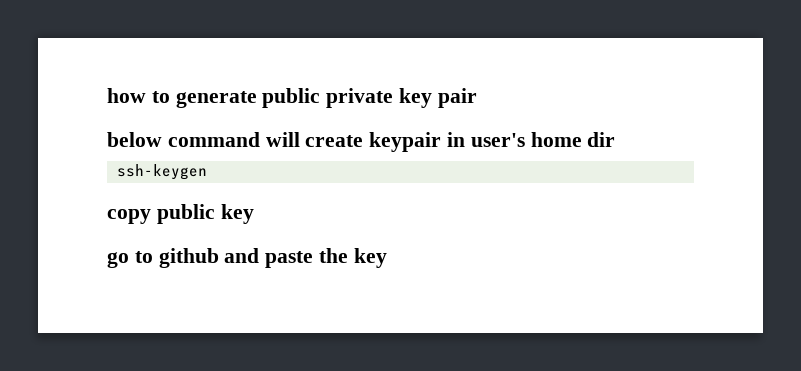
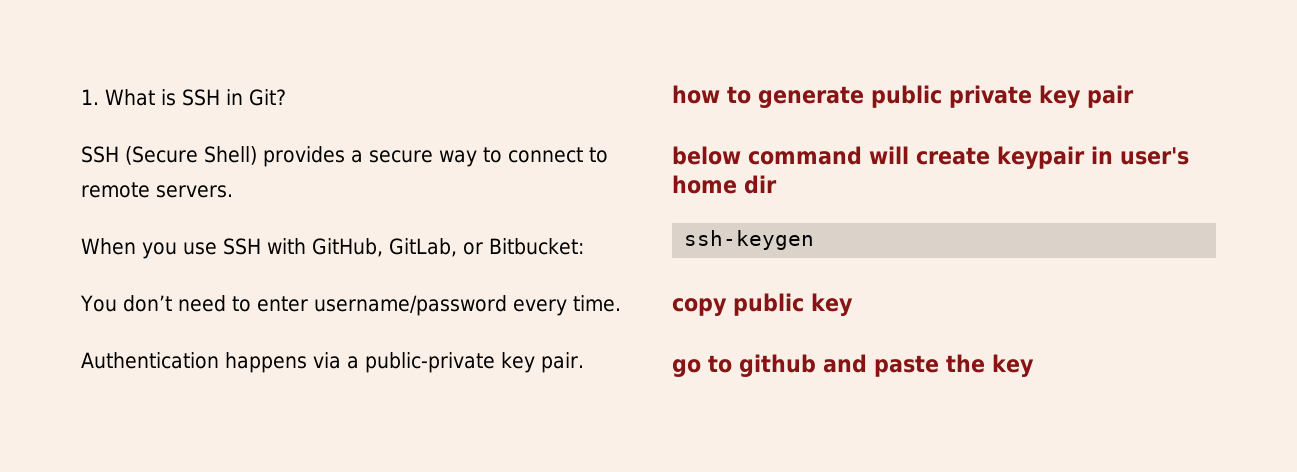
(107, 95) none -> [81,89,286,106] [81,146,608,167] [81,182,233,198] [81,238,584,259] [80,295,621,316] [81,352,584,373] 1. What is SSH in Git? // SSH (Secure Shell) provides a secure way to connect to remote servers. // When you use SSH with GitHub, GitLab, or Bitbucket: // You don’t need to enter username/password every time. // Authentication happens via a public-private key pair. //

